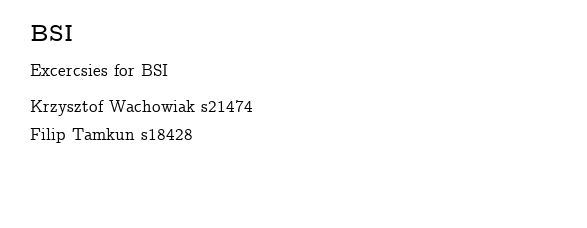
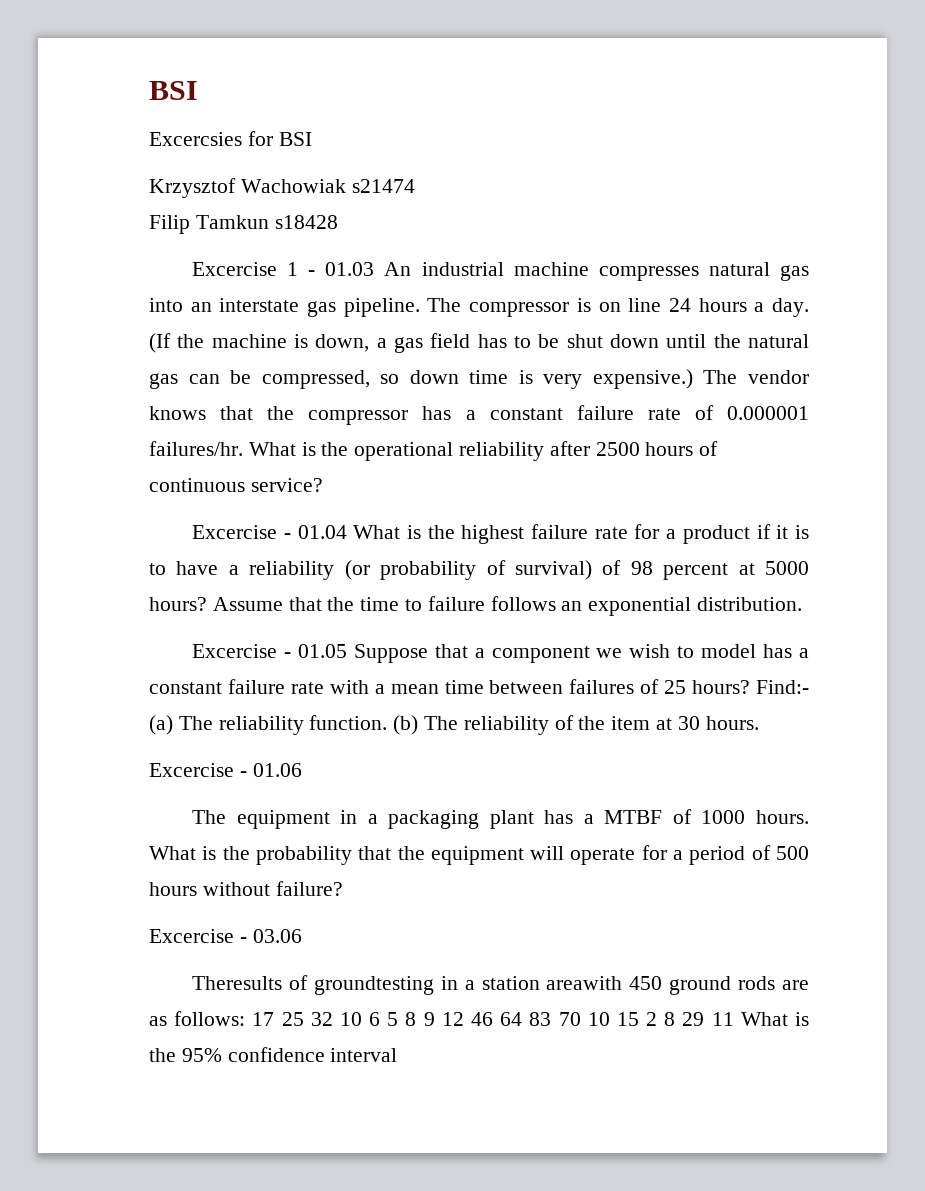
(193, 134) none -> [192,262,809,281] [149,298,809,317] [149,333,809,353] [149,369,809,389] [149,405,810,425] [149,441,719,461] [149,478,323,492] [192,524,809,544] [149,560,809,580] [149,596,803,616] [192,644,809,663] [149,679,809,694] [149,715,759,735] [149,763,302,777] [192,809,809,829] [149,845,809,865] [149,881,343,896] [149,929,302,943] [192,975,809,995] [149,1011,809,1026] [149,1047,398,1062] // Excercise 1 - 01.03 An industrial machine compresses natural gas into an interstate gas pipeline. The compressor is on line 24 hours a day. (If the machine is down, a gas field has to be shut down until the natural gas can be compressed, so down time is very expensive.) The vendor knows that the compressor has a constant failure rate of 0.000001 failures/hr. What is the operational reliability after 2500 hours of continuous service? // Excercise - 01.04 What is the highest failure rate for a product if it is to have a reliability (or probability of survival) of 98 percent at 5000 hours? Assume that the time to failure follows an exponential distribution. // Excercise - 01.05 Suppose that a component we wish to model has a constant failure rate with a mean time between failures of 25 hours? Find:- (a) The reliability function. (b) The reliability of the item at 30 hours. // Excercise - 01.06 // The equipment in a packaging plant has a MTBF of 1000 hours. What is the probability that the equipment will operate for a period of 500 hours without failure? // Excercise - 03.06 // Theresults of groundtesting in a station areawith 450 ground rods are as follows: 17 25 32 10 6 5 8 9 12 46 64 83 70 10 15 2 8 29 11 What is the 95% confidence interval

